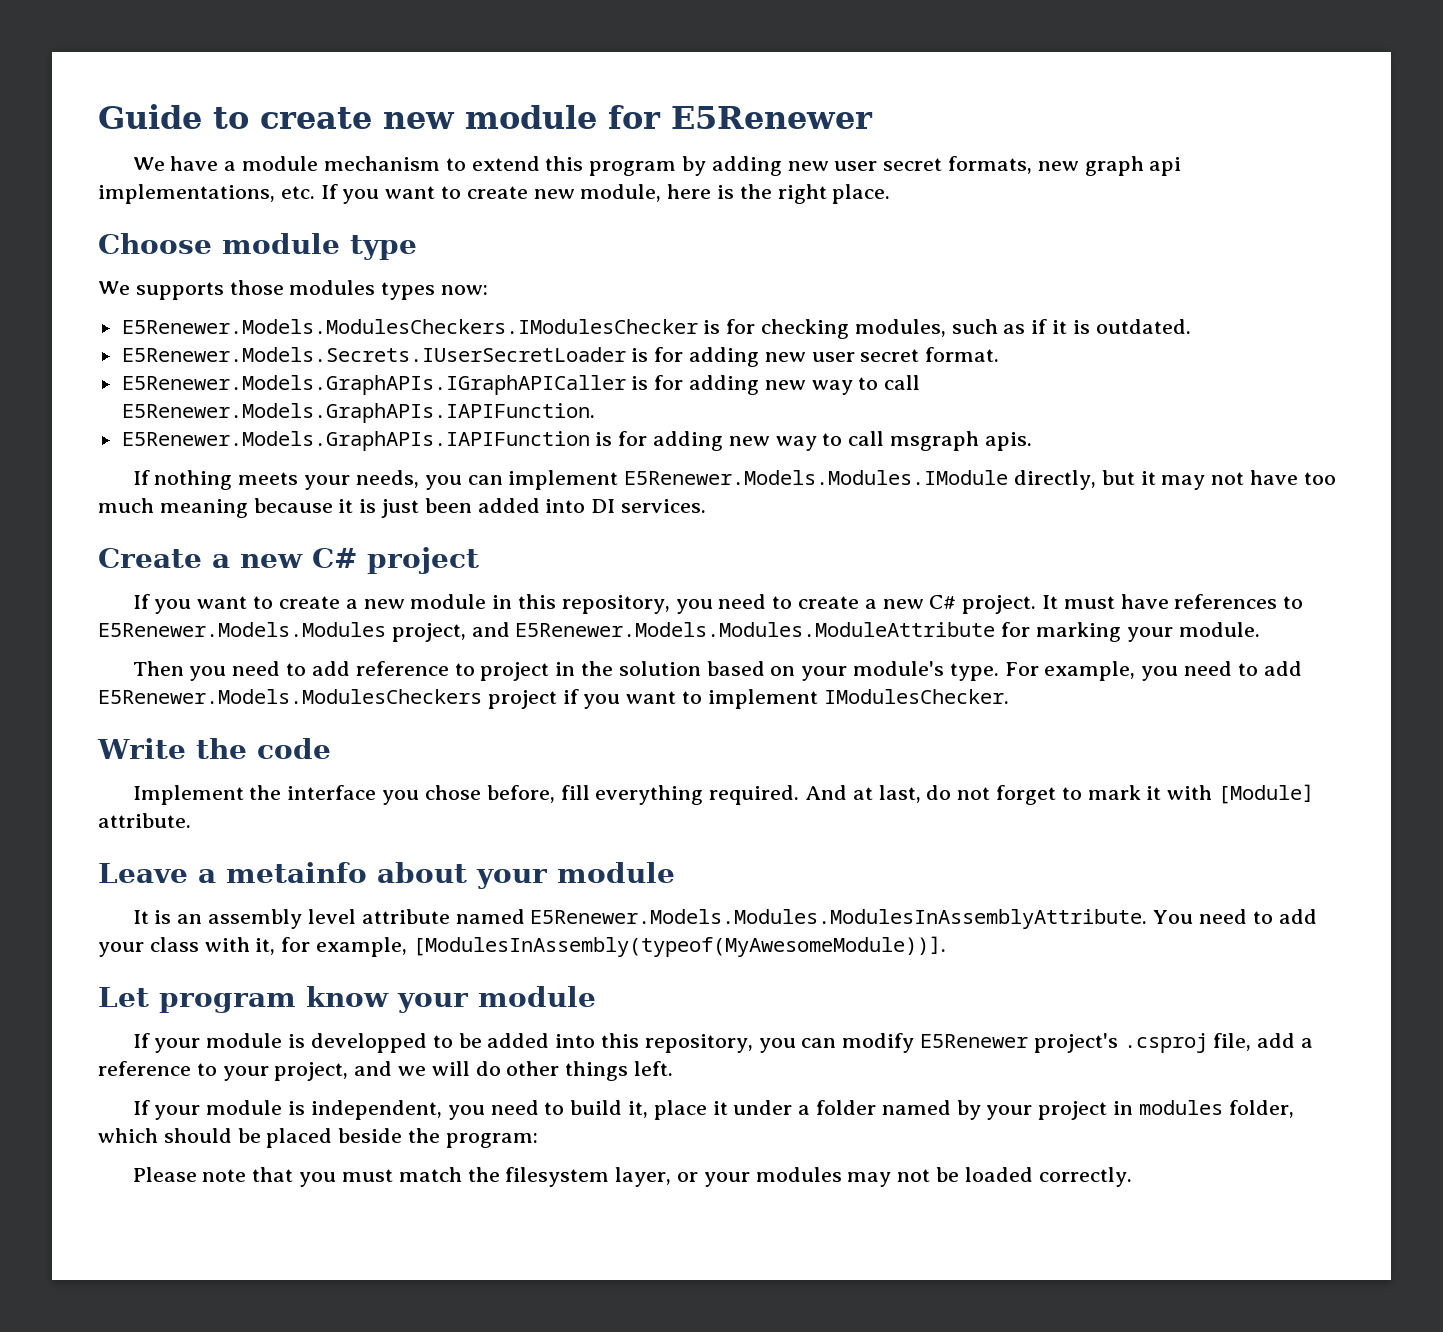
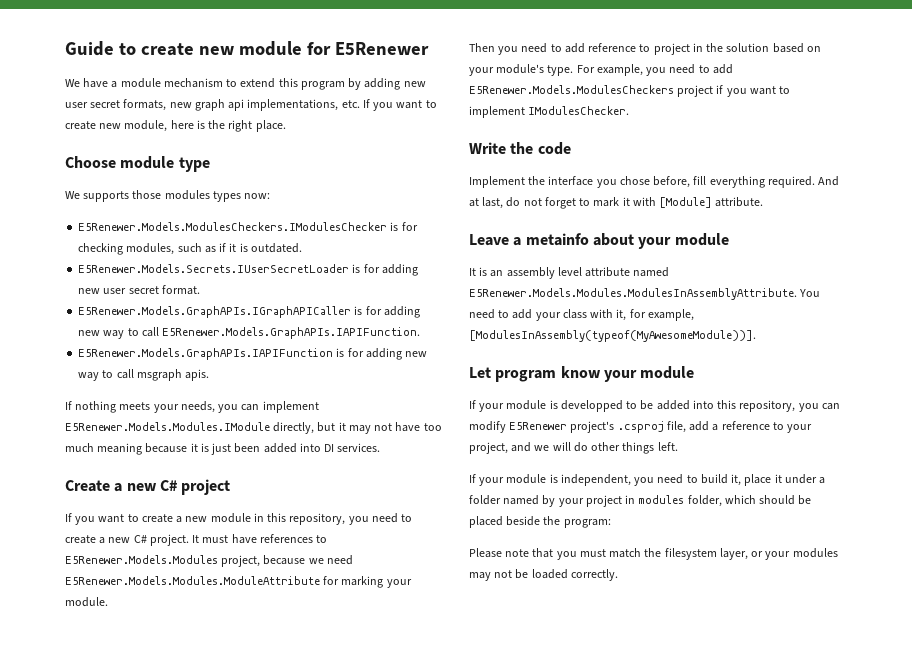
[471,622,510,637] and -> [263,555,353,565] because we need

